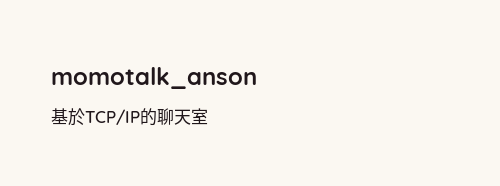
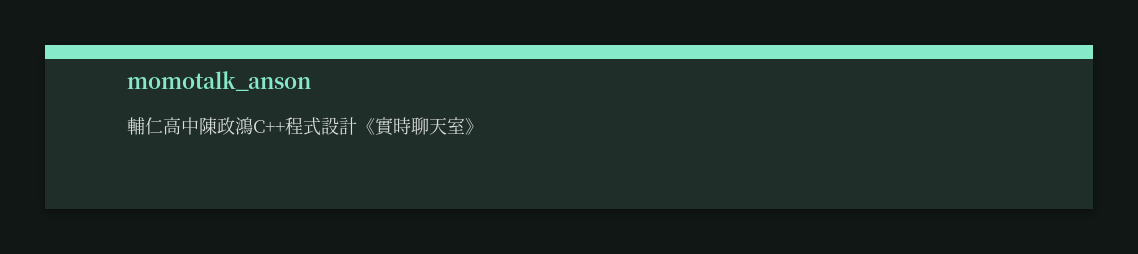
[51,108,208,126] 基於TCP/IP的聊天室 -> [127,117,483,136] 輔仁高中陳政鴻C++程式設計《實時聊天室》

